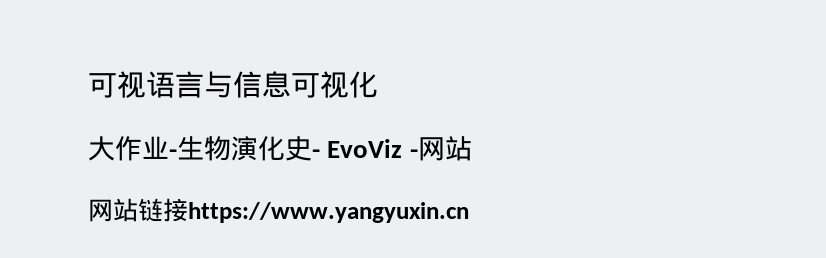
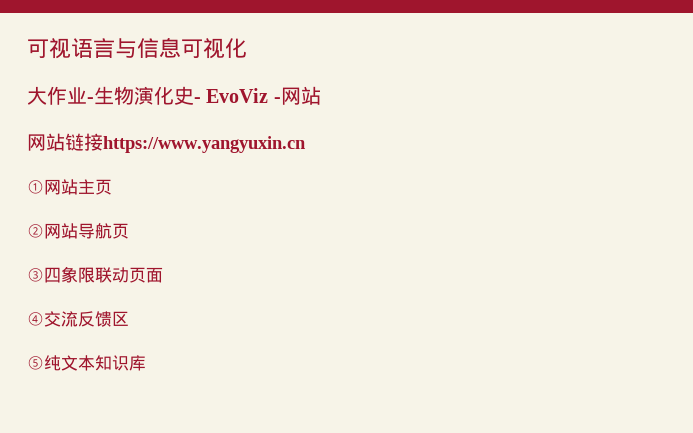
(469, 212) none -> [27,179,112,195] [27,223,129,239] [27,266,163,283] [27,311,129,327] [27,355,146,371] // ①网站主页 // ②网站导航页 // ③四象限联动页面 // ④交流反馈区 // ⑤纯文本知识库

